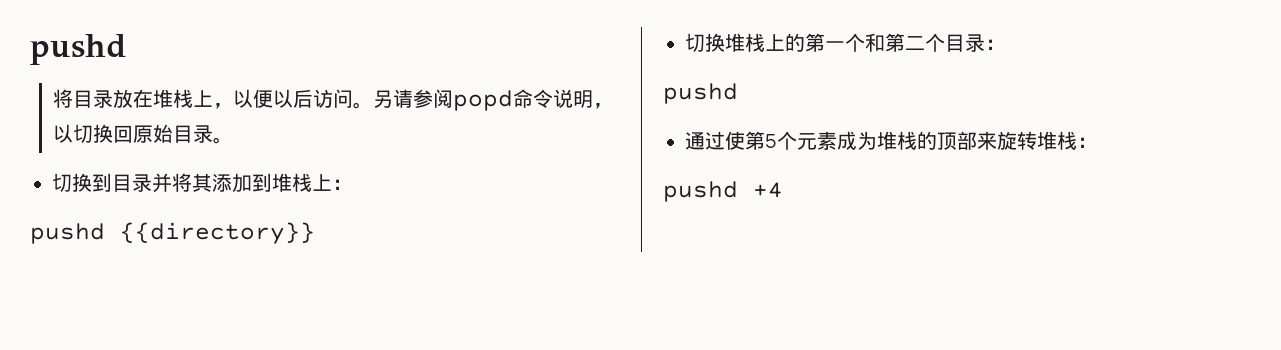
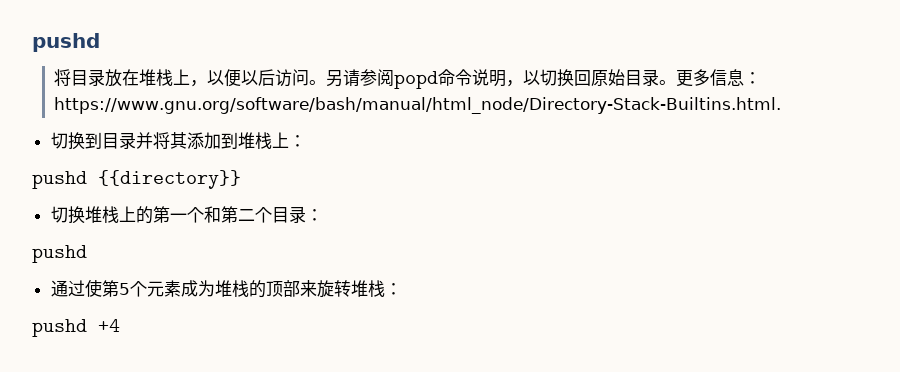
(234, 140) none -> [676,69,762,87] [54,97,782,114] 更多信息：https://www.gnu.org/software/bash/manual/html_node/Directory-Stack-Builtins.html.

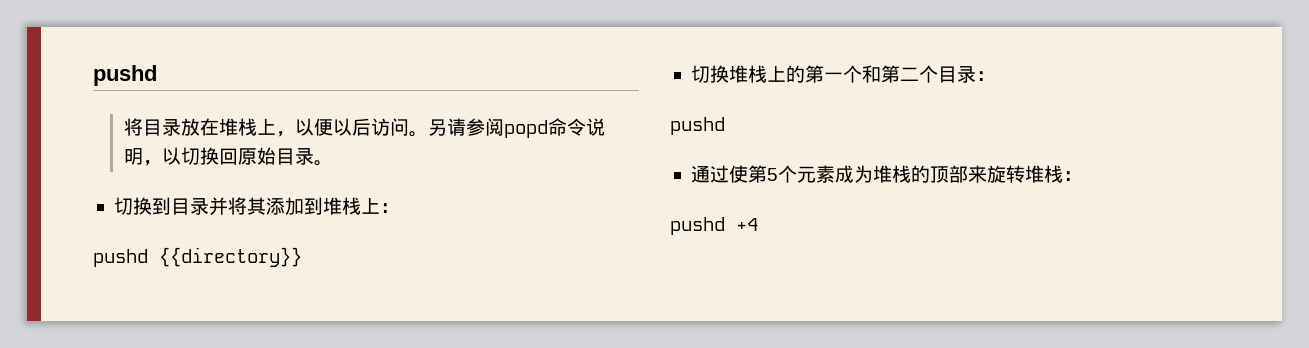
[676,69,762,87] [54,97,782,114] 更多信息：https://www.gnu.org/software/bash/manual/html_node/Directory-Stack-Builtins.html. -> (333, 163) none

